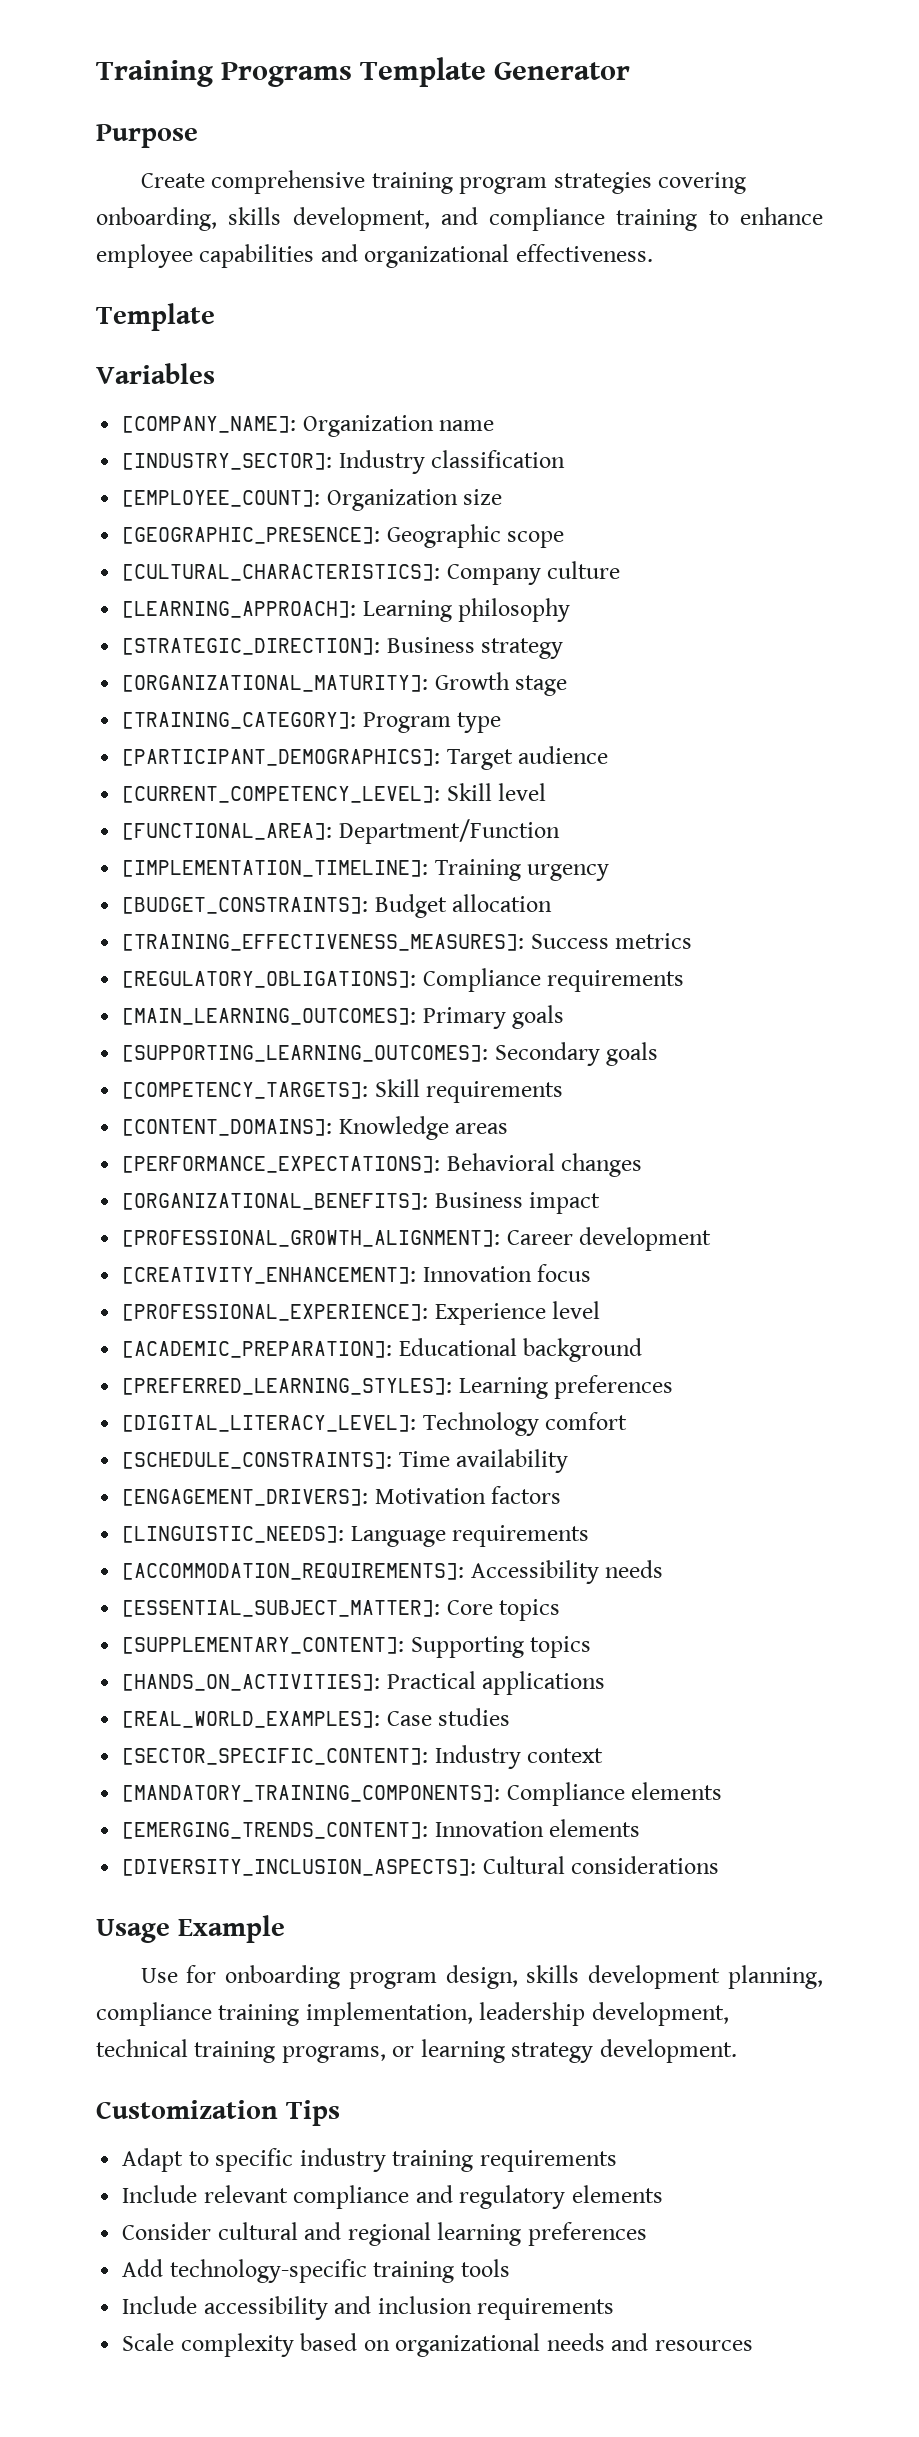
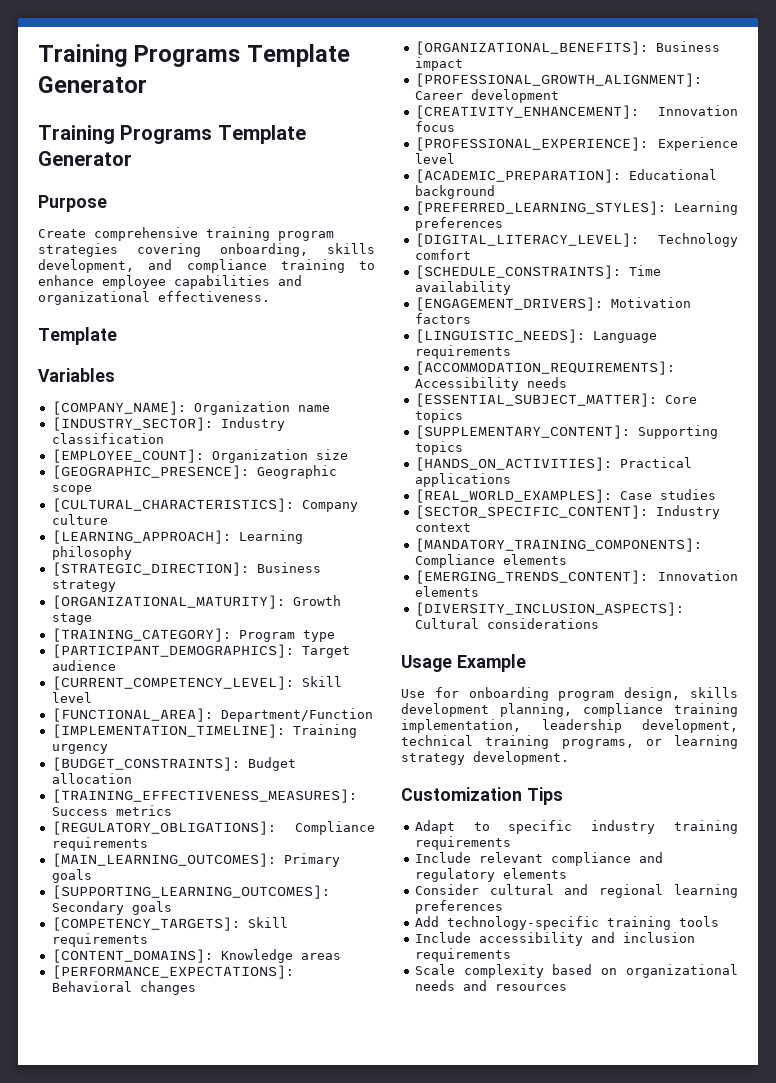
[96,57,631,87] Training Programs Template Generator -> [38,44,350,67] [38,76,147,93] [38,125,306,144] [38,151,132,166] Training Programs Template Generator // Training Programs Template Generator

